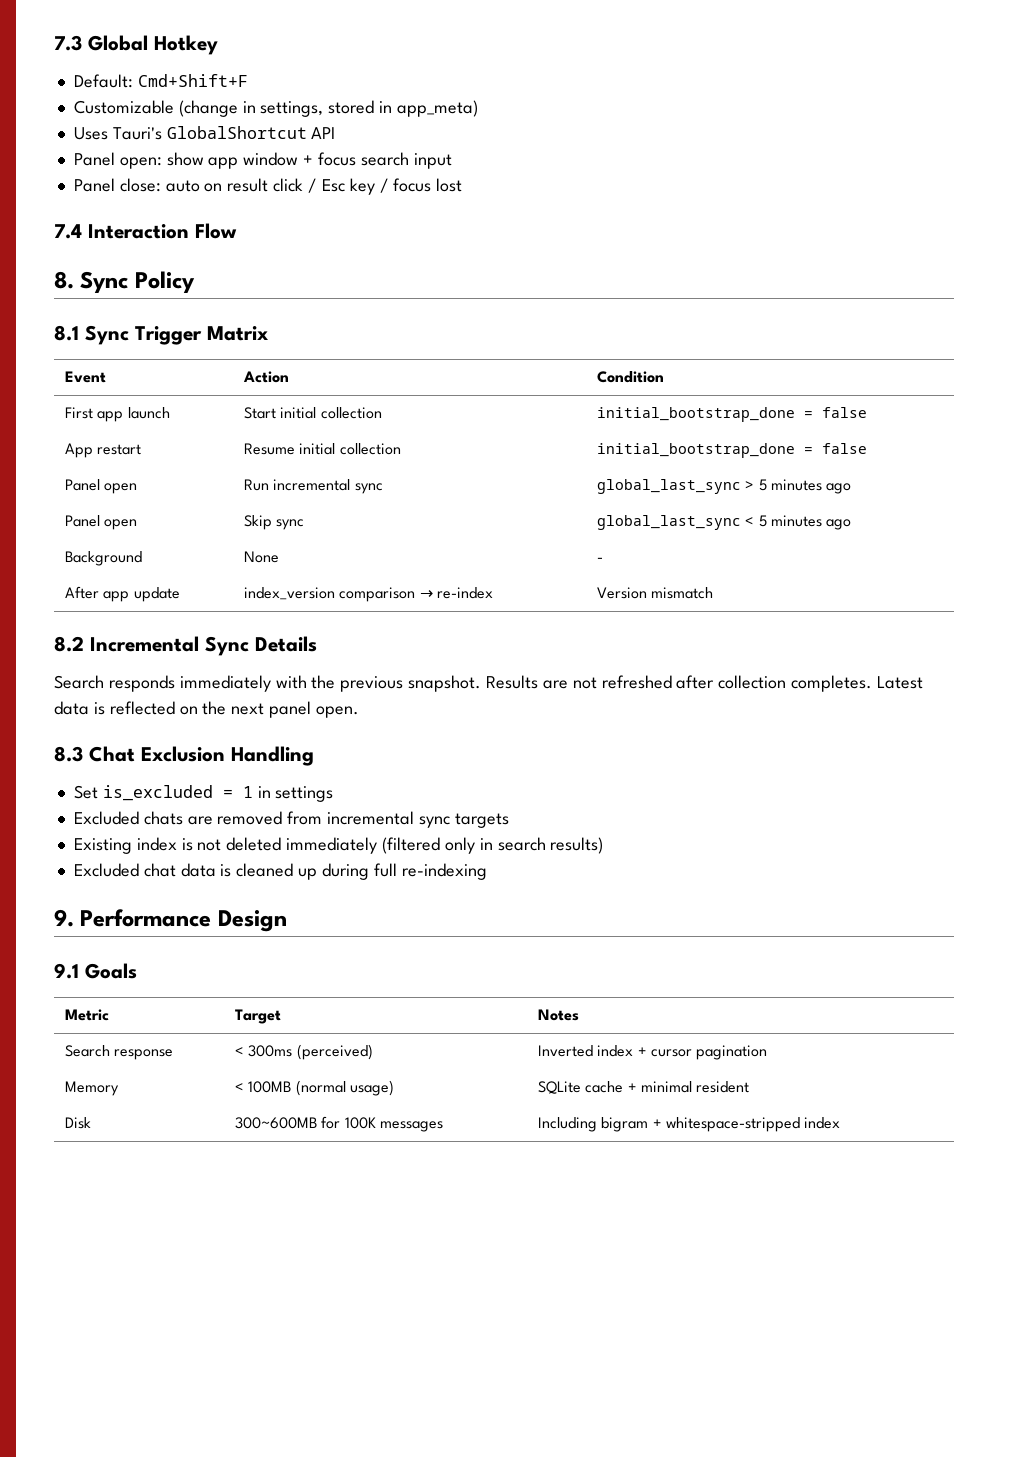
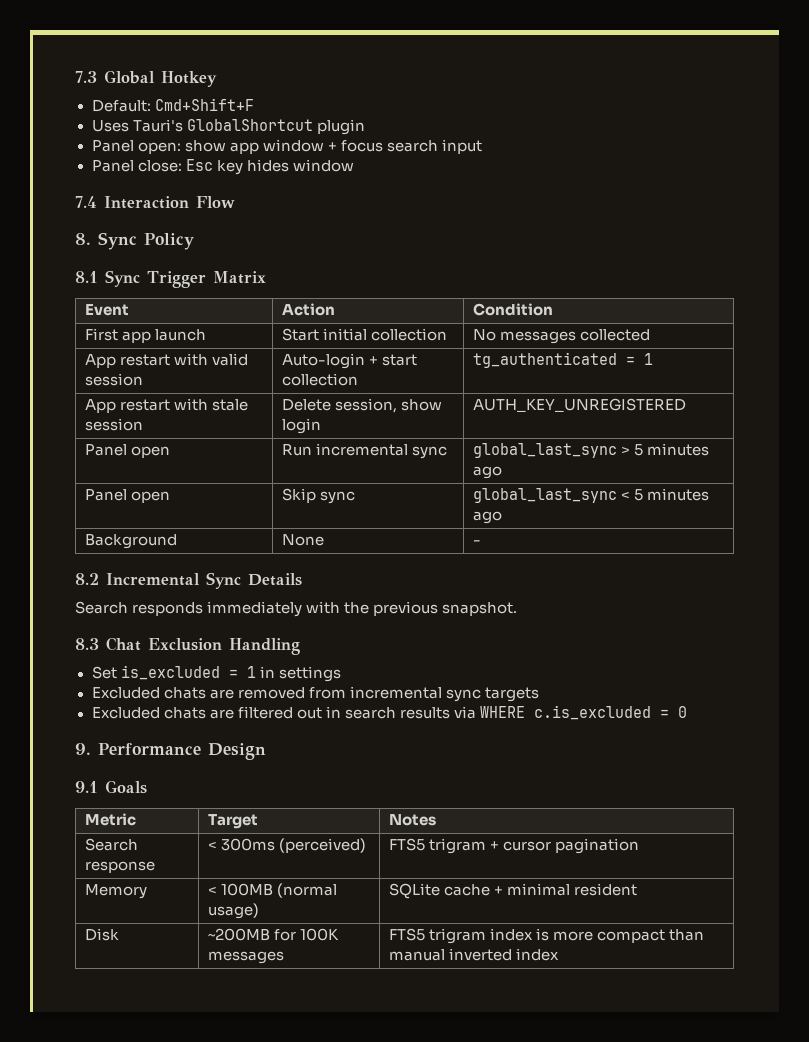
[73,100,478,117] // Customizable (change in settings, stored in app_meta) -> (254, 104) none
[311,127,336,139] API -> [316,119,365,135] plugin
[165,178,463,195] auto on result click / Esc key / focus lost -> [185,159,354,175] Esc key hides window
[597,407,868,422] [65,443,142,458] [244,443,401,455] [597,443,868,458] initial_bootstrap_done = false // App restart | Resume initial collection | initial_bootstrap_done = false -> [472,329,650,344] [84,353,248,368] [84,373,143,386] [281,353,417,369] [281,373,358,386] [472,352,653,368] [84,398,248,413] [84,418,143,431] [281,398,442,413] [281,418,321,434] [472,398,686,412] No messages collected // App restart with valid session | Auto-login + start collection | tg_authenticated = 1 // App restart with stale session | Delete session, show login | AUTH_KEY_UNREGISTERED
[65,586,180,602] [244,587,494,602] [597,587,714,599] // After app update | index_version comparison → re-index | Version mismatch -> (481, 542) none
[486,675,924,692] [54,701,360,718] Results are not refreshed after collection completes. Latest data is reflected on the next panel open. -> (518, 609) none
[73,837,604,854] [73,863,487,880] Existing index is not deleted immediately (filtered only in search results) // Excluded chat data is cleaned up during full re-indexing -> [91,705,687,720] Excluded chats are filtered out in search results via WHERE c.is_excluded = 0
[538,1045,634,1057] Inverted index -> [388,838,486,854] FTS5 trigram
[235,1117,318,1129] 300~600MB -> [207,928,270,941] ~200MB
[538,1117,801,1132] Including bigram + whitespace-stripped -> [388,928,704,944] [388,948,512,961] FTS5 trigram index is more compact than manual inverted

